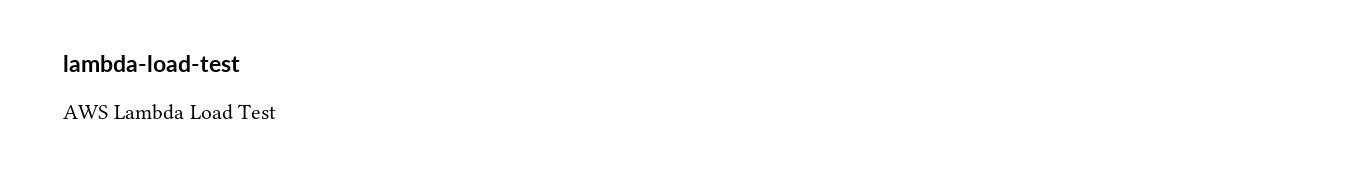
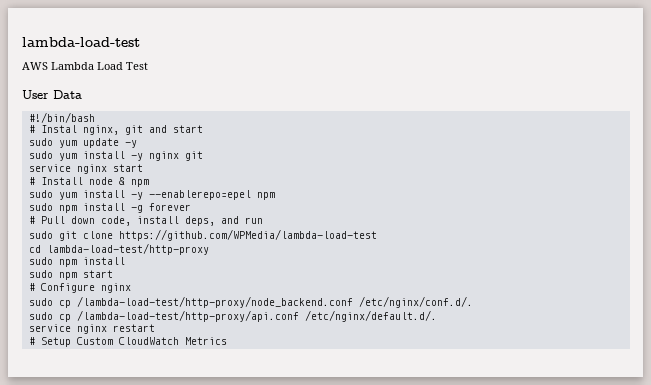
(277, 111) none -> [22,90,82,99] [28,112,95,123] [28,125,203,135] [28,138,137,148] [28,151,203,161] [28,164,143,174] [28,177,149,187] [28,190,275,200] [28,203,191,213] [28,216,263,226] [28,229,377,241] [28,243,209,255] [28,257,125,267] [28,270,113,280] [28,283,131,293] [28,296,473,308] [28,310,437,322] [28,324,155,334] [28,337,227,347] // User Data // #!/bin/bash // # Instal nginx, git and start // sudo yum update -y // sudo yum install -y nginx git // service nginx start // # Install node & npm // sudo yum install -y --enablerepo=epel npm // sudo npm install -g forever // # Pull down code, install deps, and run // sudo git clone https://github.com/WPMedia/lambda-load-test // cd lambda-load-test/http-proxy // sudo npm install // sudo npm start // # Configure nginx // sudo cp /lambda-load-test/http-proxy/node_backend.conf /etc/nginx/conf.d/. // sudo cp /lambda-load-test/http-proxy/api.conf /etc/nginx/default.d/. // service nginx restart // # Setup Custom CloudWatch Metrics

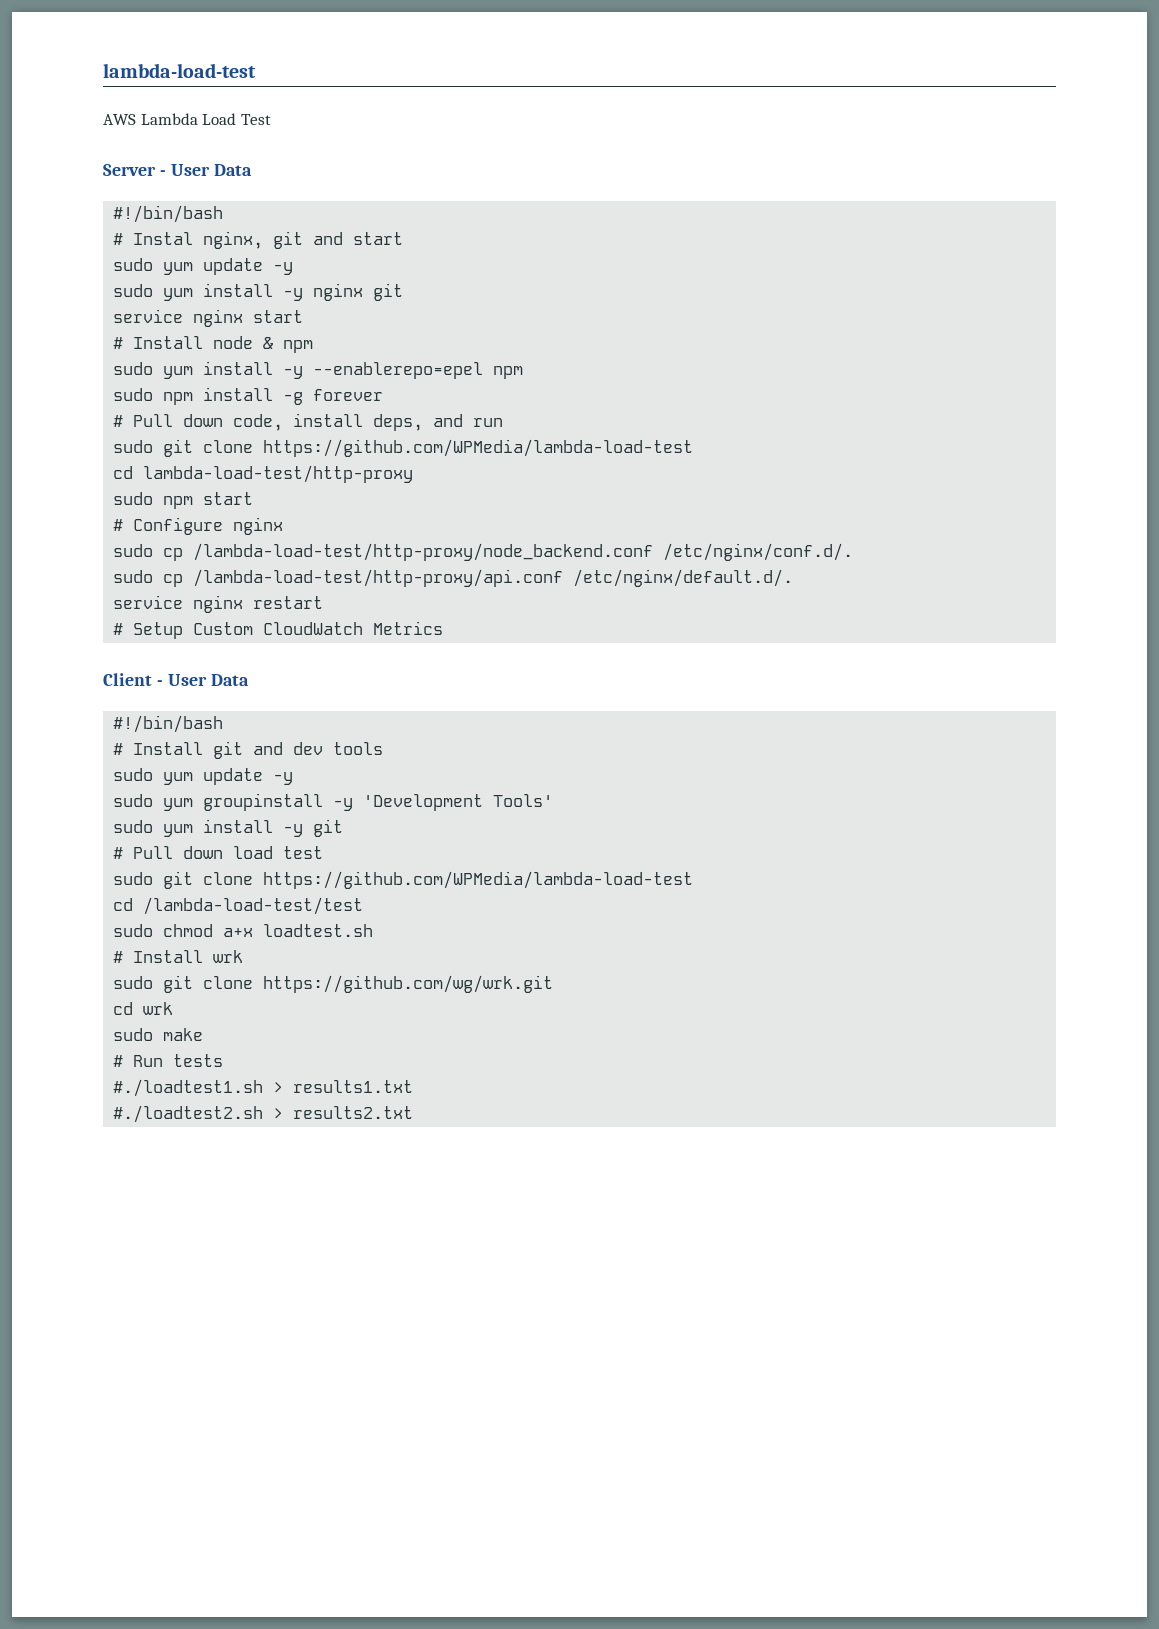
(148, 66) none -> [103,164,166,176] Server -
[28,257,125,267] // sudo npm install -> (414, 474) none
(227, 341) none -> [103,673,249,686] [113,715,224,733] [113,741,384,759] [113,768,294,785] [113,793,554,811] [113,819,344,837] [113,846,324,859] [113,871,694,889] [113,897,364,915] [113,924,374,937] [113,950,244,963] [113,975,554,993] [113,1002,174,1015] [113,1028,204,1041] [113,1054,224,1067] [113,1079,414,1097] [113,1105,414,1123] // Client - User Data // #!/bin/bash // # Install git and dev tools // sudo yum update -y // sudo yum groupinstall -y 'Development Tools' // sudo yum install -y git // # Pull down load test // sudo git clone https://github.com/WPMedia/lambda-load-test // cd /lambda-load-test/test // sudo chmod a+x loadtest.sh // # Install wrk // sudo git clone https://github.com/wg/wrk.git // cd wrk // sudo make // # Run tests // #./loadtest1.sh > results1.txt // #./loadtest2.sh > results2.txt

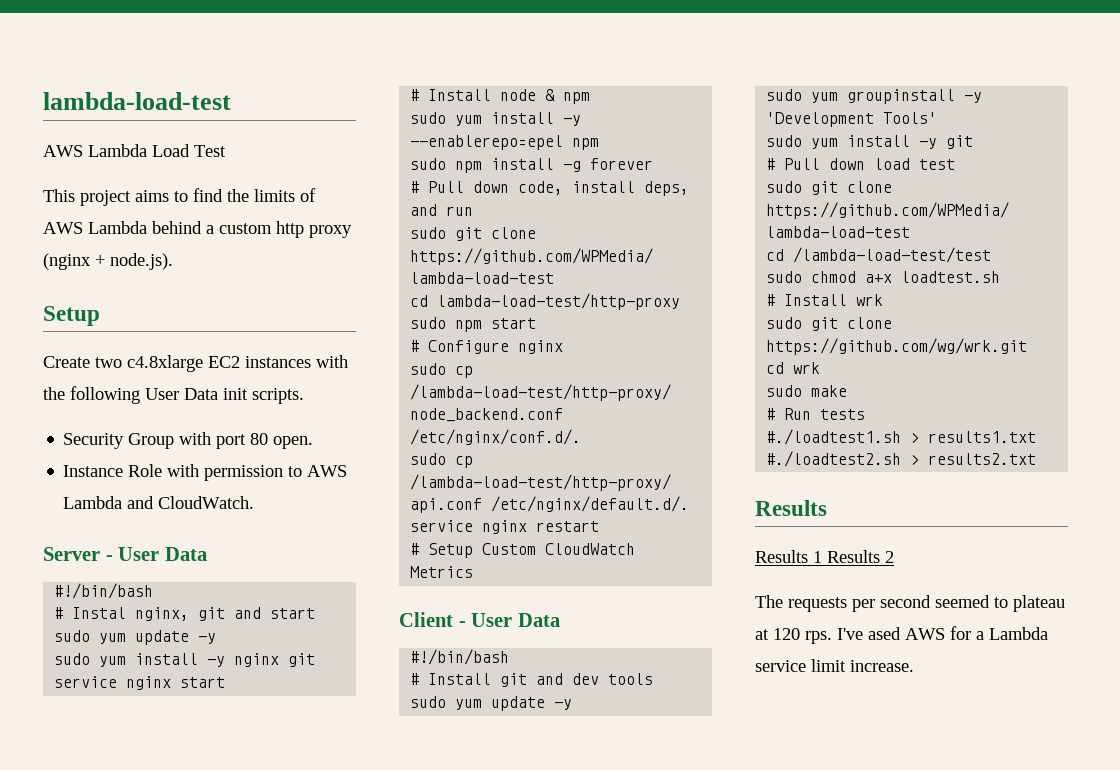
(271, 119) none -> [43,188,316,206] [43,221,352,238] [43,253,173,270] [43,306,100,326] [43,355,348,372] [43,386,304,404] [63,432,314,449] [63,464,348,481] [63,496,255,509] // This project aims to find the limits of AWS Lambda behind a custom http proxy (nginx + node.js). // Setup // Create two c4.8xlarge EC2 instances with the following User Data init scripts. // Security Group with port 80 open. // Instance Role with permission to AWS Lambda and CloudWatch.
(414, 1112) none -> [755,500,827,516] [755,550,894,563] [755,595,1065,612] [755,626,1048,644] [755,659,914,672] // Results // Results 1 Results 2 // The requests per second seemed to plateau at 120 rps. I've ased AWS for a Lambda service limit increase.

